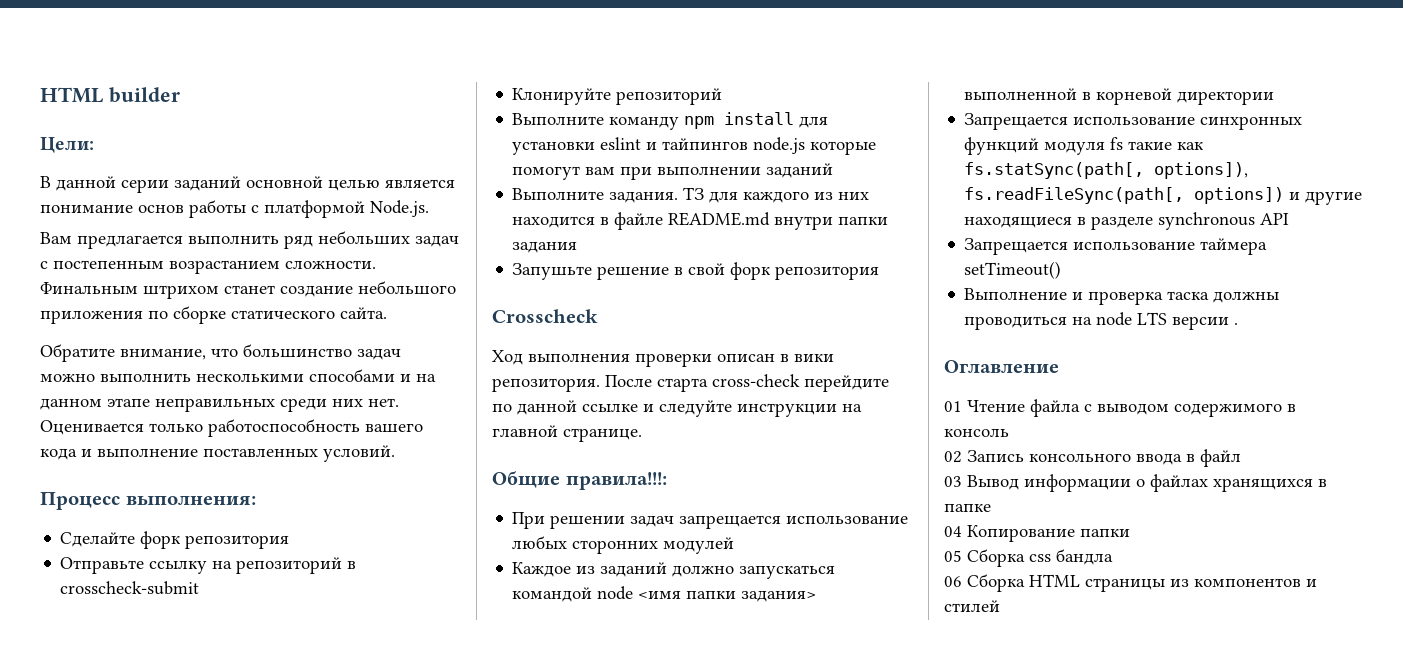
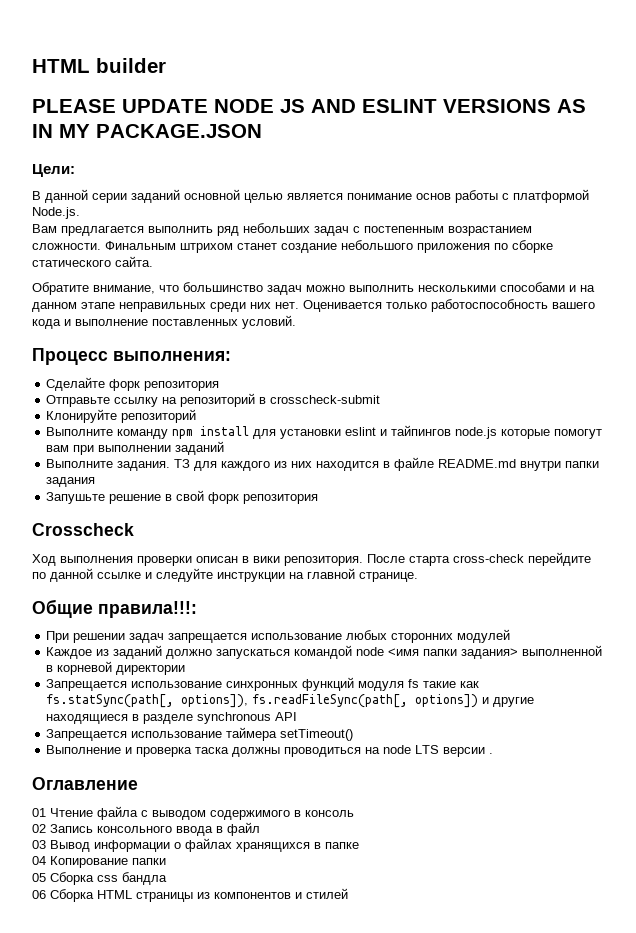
(180, 95) none -> [32,99,586,113] [32,124,262,138] // PLEASE UPDATE NODE JS AND ESLINT VERSIONS AS IN MY PACKAGE.JSON

